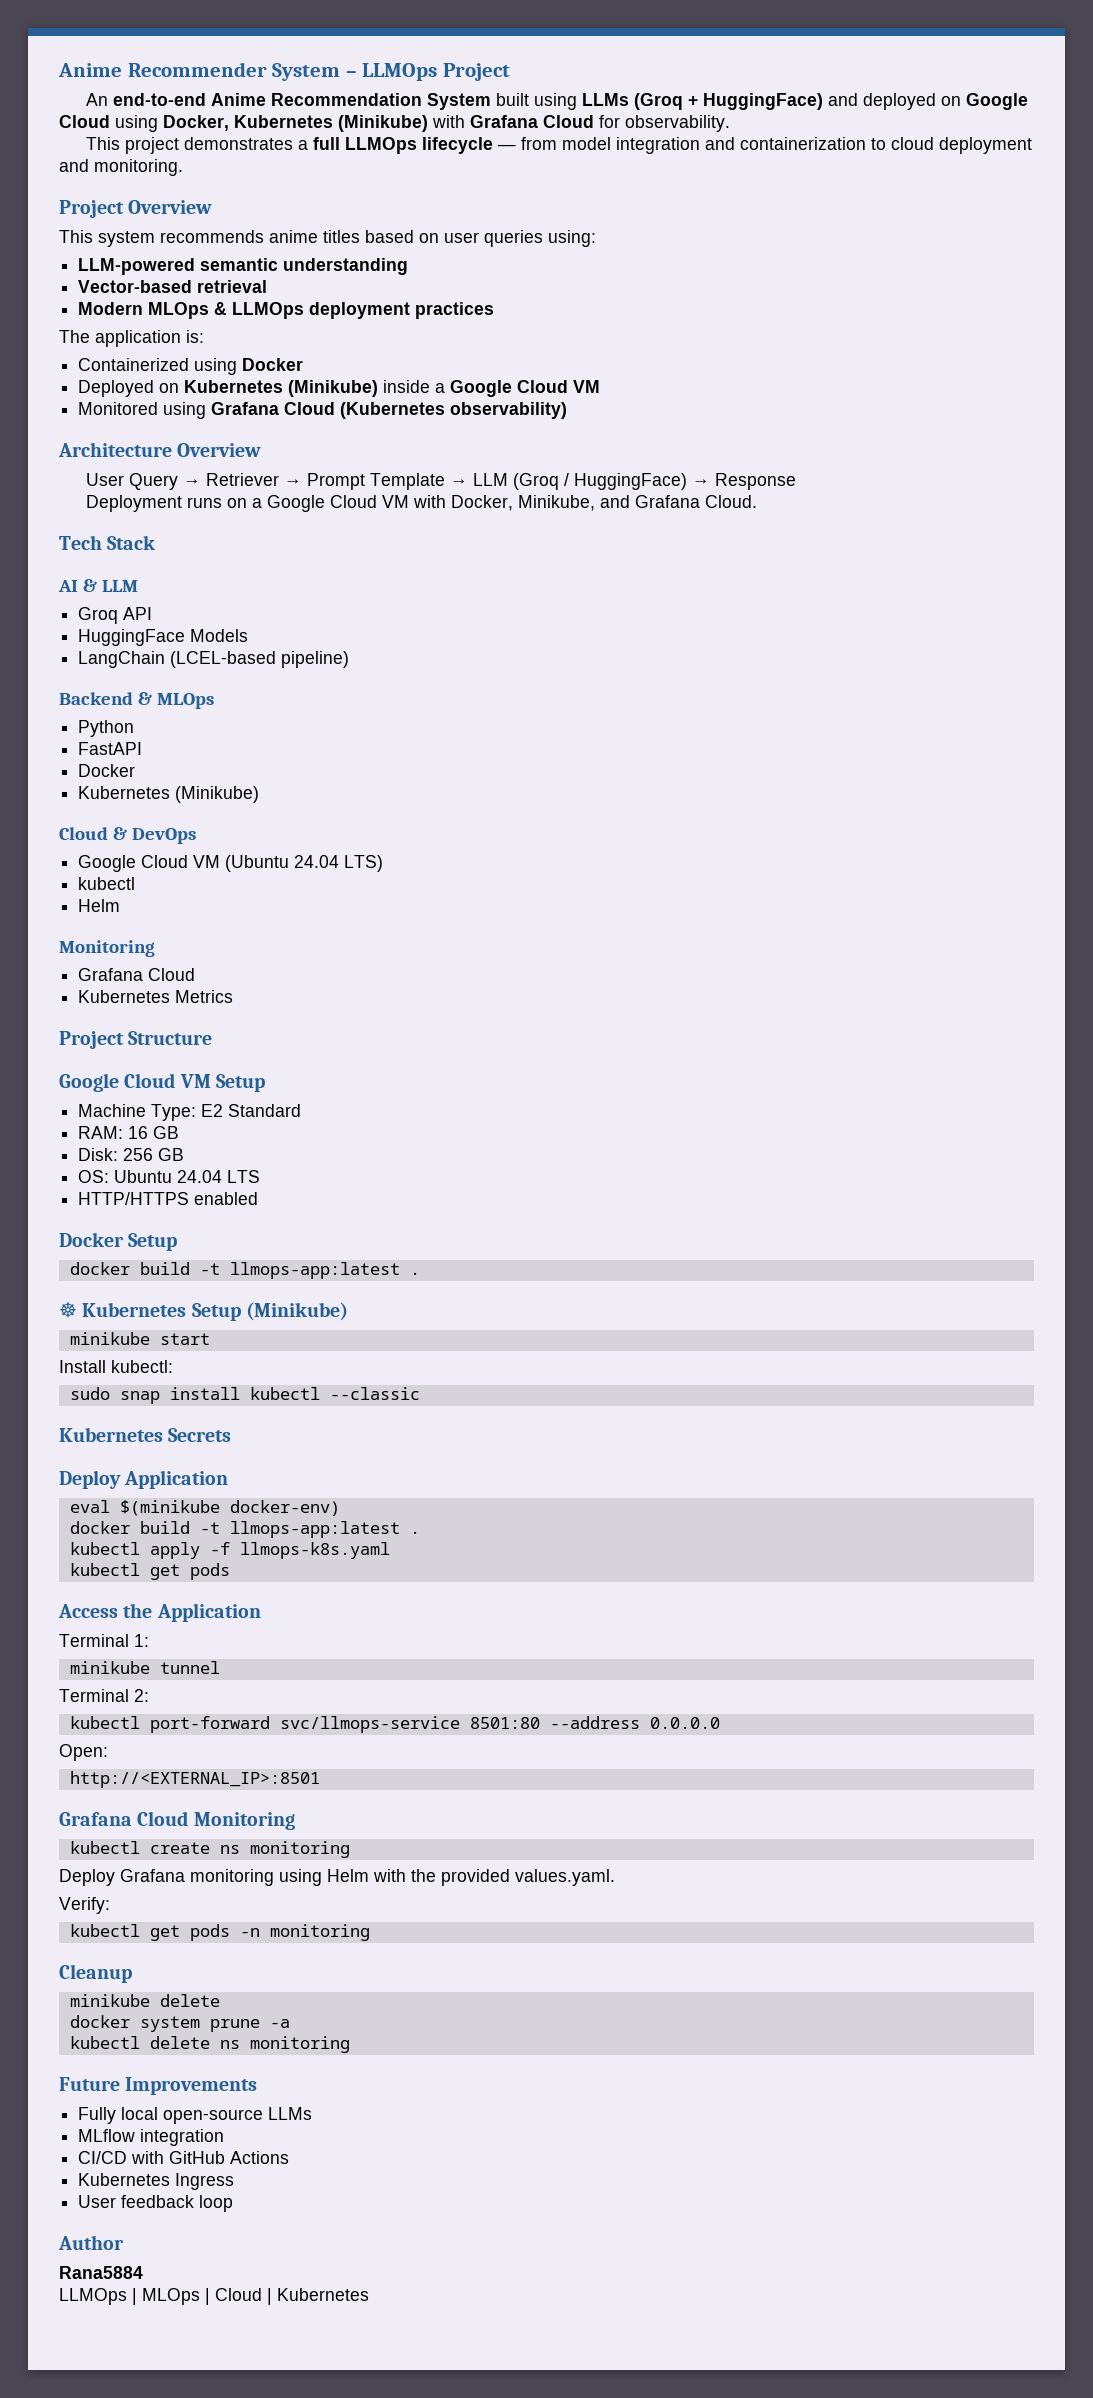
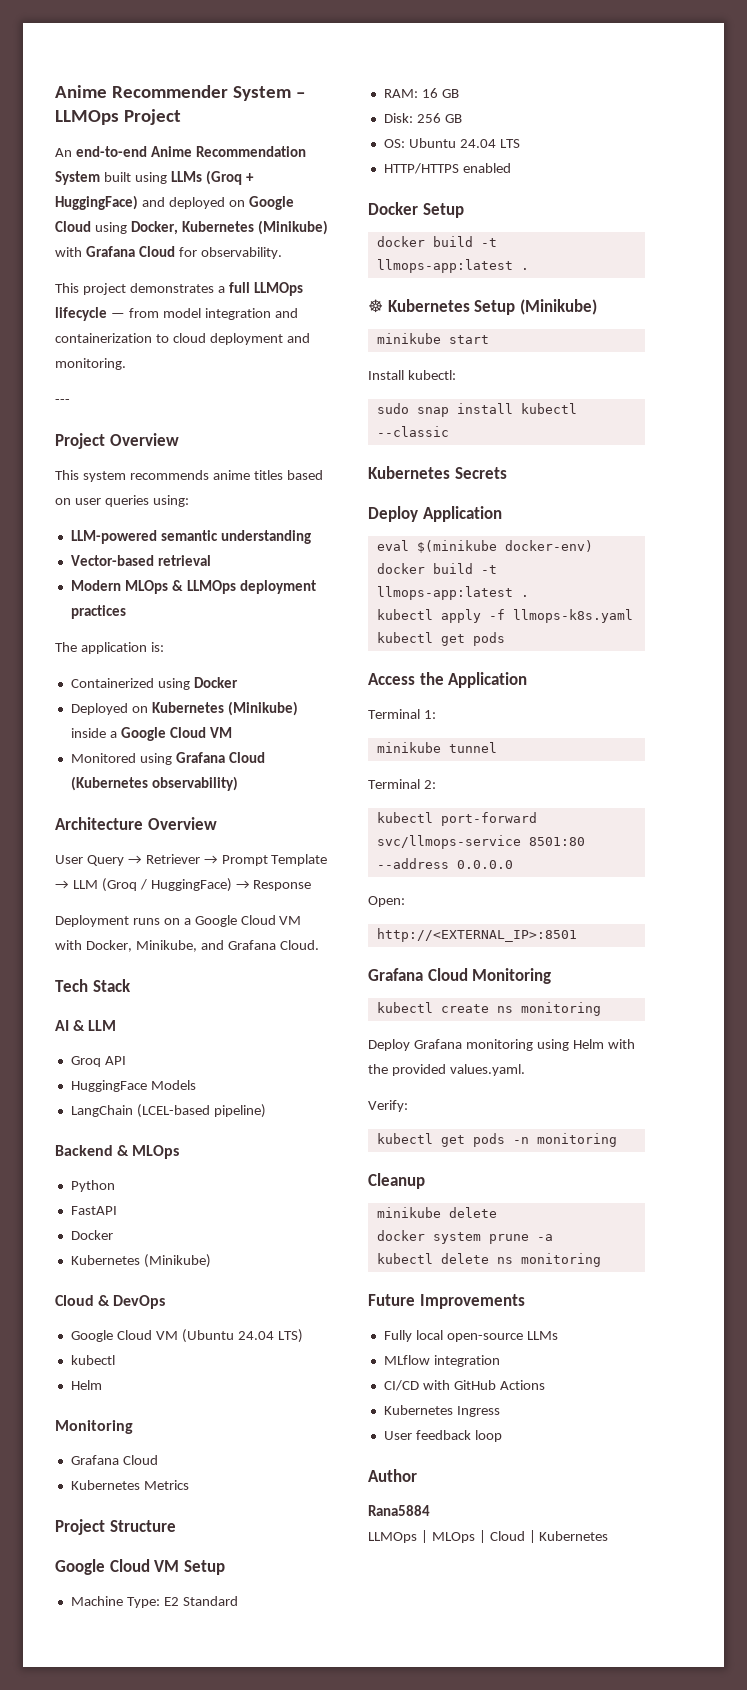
(183, 167) none -> [55,399,70,404] // ---

